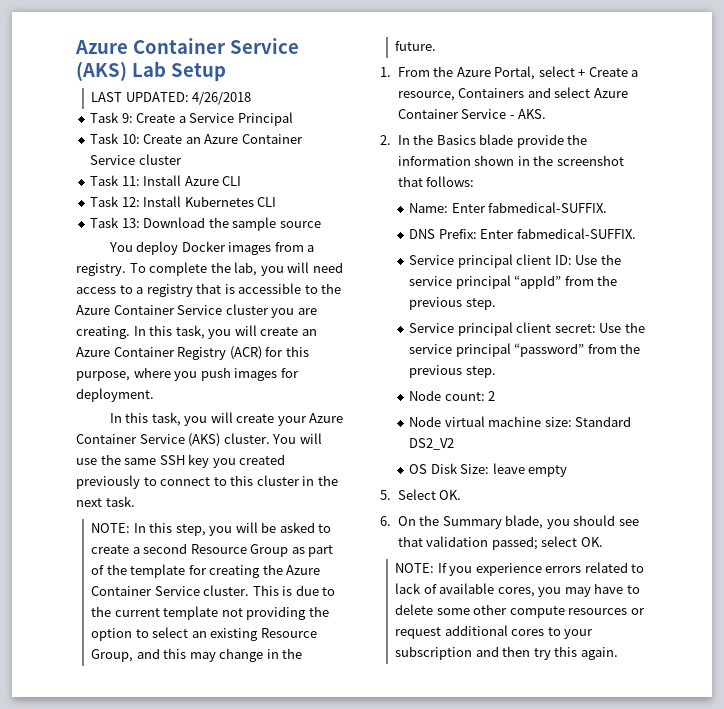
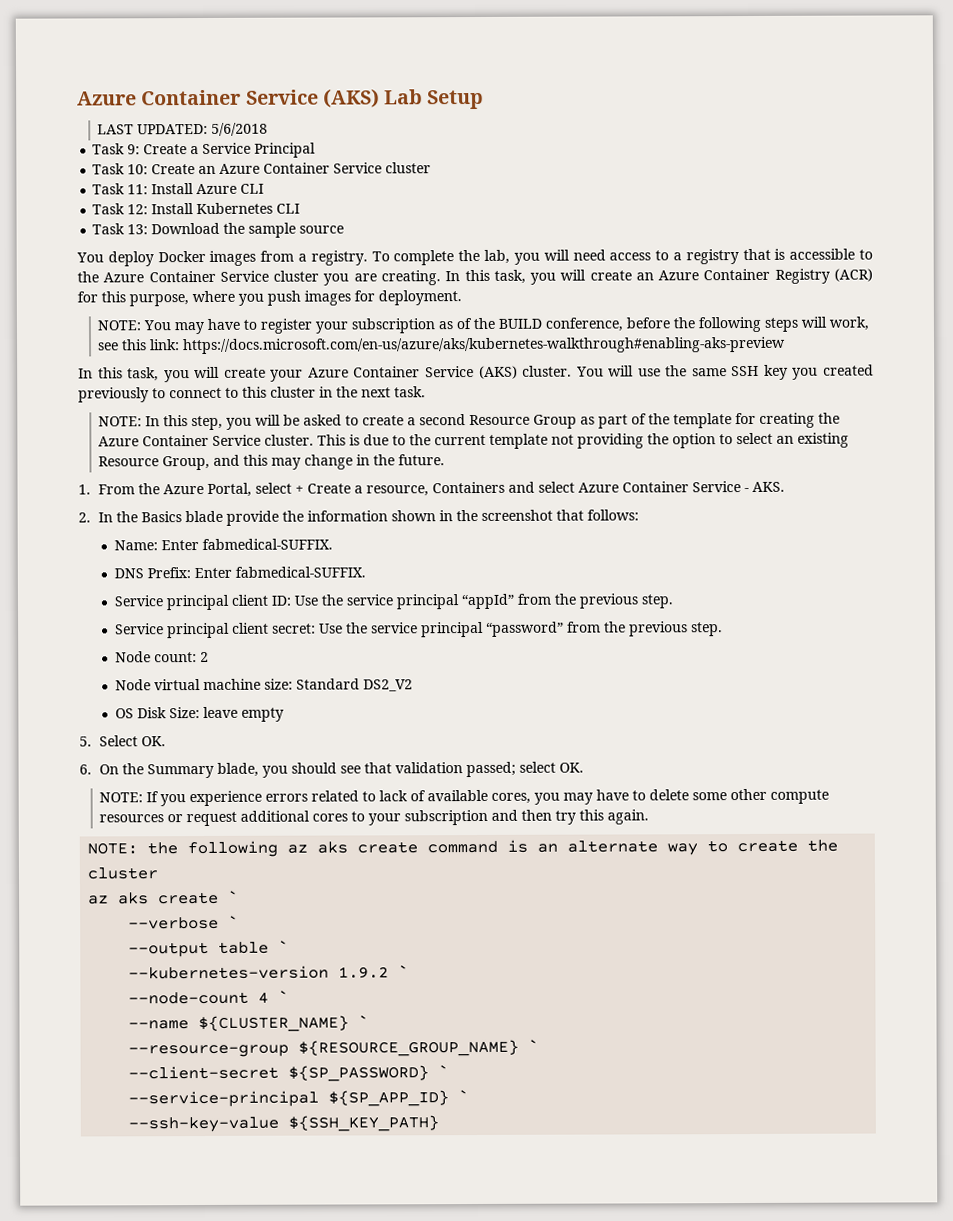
[192,92,252,105] 4/26/2018 -> [211,122,269,136] 5/6/2018
(154, 395) none -> [97,316,870,335] [98,336,787,355] // NOTE: You may have to register your subscription as of the BUILD conference, before the following steps will work, see this link: https://docs.microsoft.com/en-us/azure/aks/kubernetes-walkthrough#enabling-aks-preview
(618, 653) none -> [87,839,839,858] [87,867,159,880] [88,890,240,905] [128,915,240,930] [128,940,290,958] [128,965,410,980] [128,990,290,1005] [128,1015,370,1033] [128,1039,540,1058] [128,1065,450,1082] [128,1090,470,1108] [128,1115,440,1133] // NOTE: the following az aks create command is an alternate way to create the cluster // az aks create ` // --verbose ` // --output table ` // --kubernetes-version 1.9.2 ` // --node-count 4 ` // --name ${CLUSTER_NAME} ` // --resource-group ${RESOURCE_GROUP_NAME} ` // --client-secret ${SP_PASSWORD} ` // --service-principal ${SP_APP_ID} ` // --ssh-key-value ${SSH_KEY_PATH}

